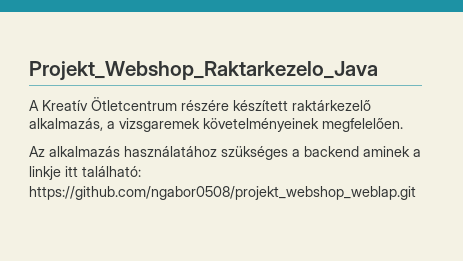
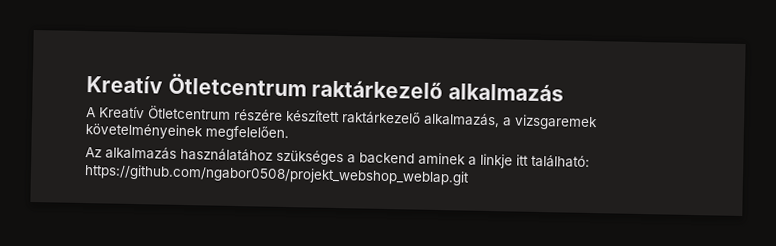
[29,61,378,81] Projekt_Webshop_Raktarkezelo_Java -> [86,73,565,102] Kreatív Ötletcentrum raktárkezelő alkalmazás

